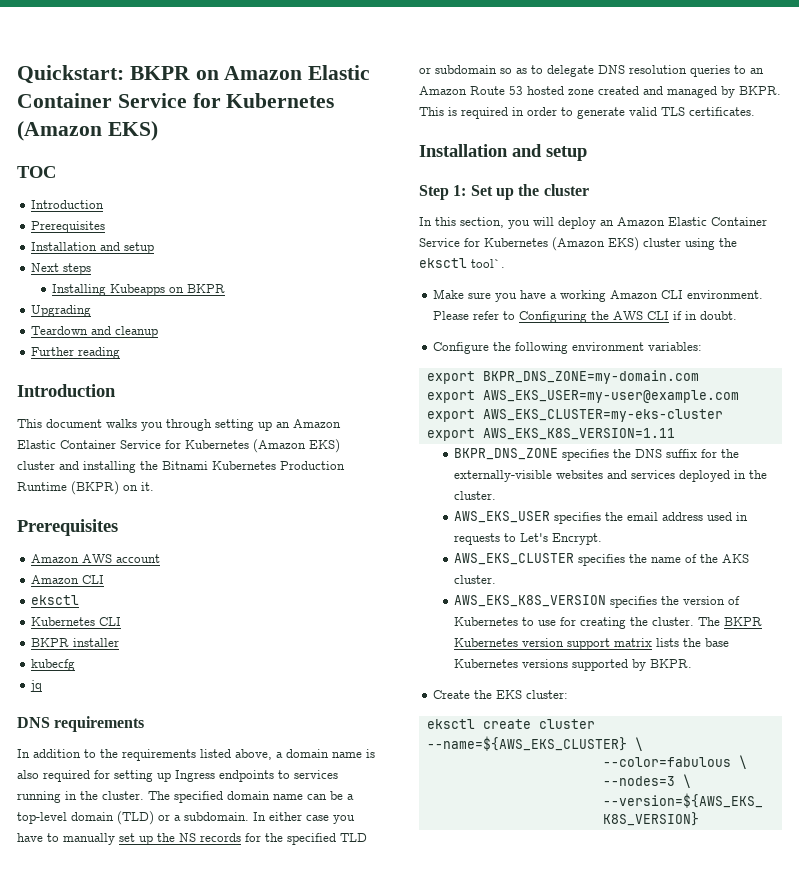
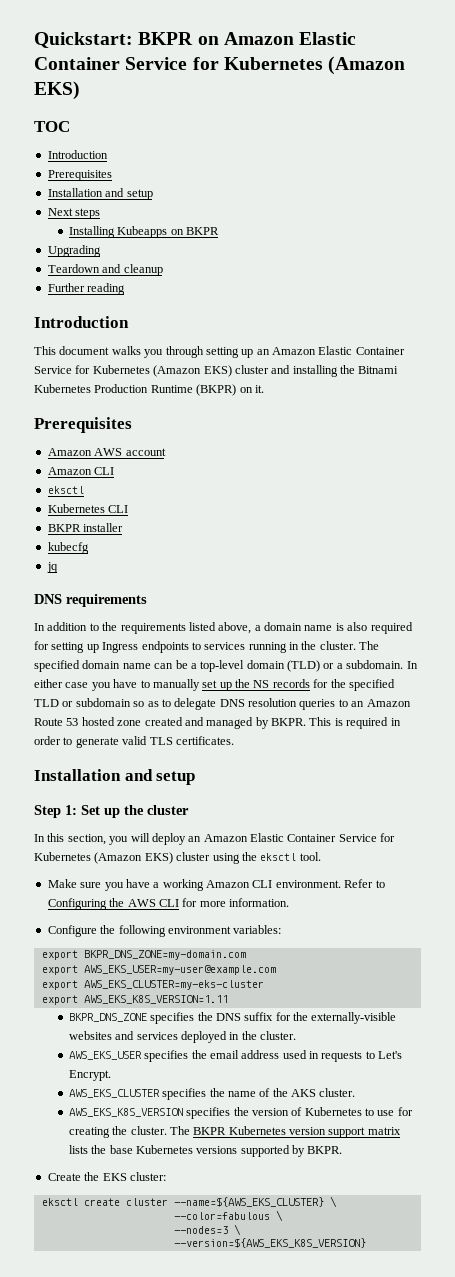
[471,259,505,268] tool`. -> [299,852,321,861] tool.
[433,311,500,320] Please refer -> [344,879,374,888] Refer
[673,311,738,320] if in doubt. -> [182,898,289,907] for more information.

